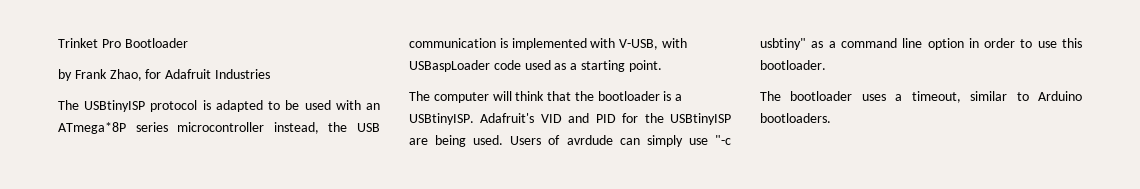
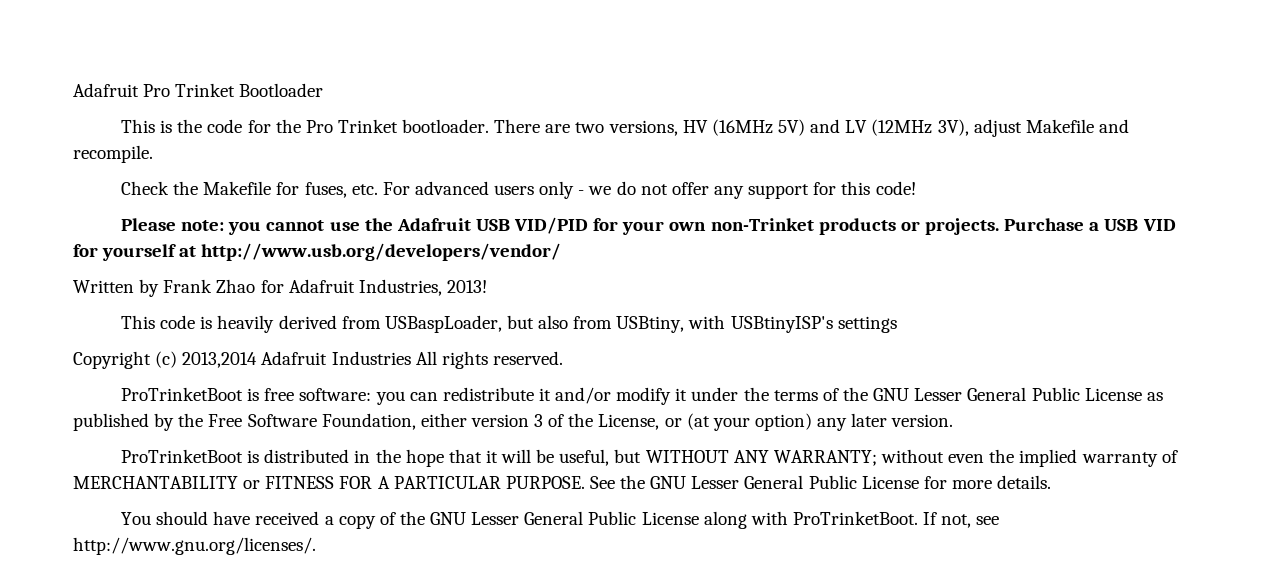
[58,38,188,48] Trinket Pro Bootloader // -> [73,83,324,97] [121,119,1129,137] [73,145,153,163] [121,181,916,199] [121,217,1176,235] [73,243,562,261] [73,280,134,293] Adafruit Pro Trinket Bootloader // This is the code for the Pro Trinket bootloader. There are two versions, HV (16MHz 5V) and LV (12MHz 3V), adjust Makefile and recompile. // Check the Makefile for fuses, etc. For advanced users only - we do not offer any support for this code! // Please note: you cannot use the Adafruit USB VID/PID for your own non-Trinket products or projects. Purchase a USB VID for yourself at http://www.usb.org/developers/vendor/ // Written
[109,69,142,81] Zhao, -> [216,279,256,293] Zhao
[214,69,270,79] [58,100,381,112] [58,122,381,134] [409,38,687,50] [409,60,662,72] [409,91,683,103] [409,113,731,125] [409,135,731,147] [760,38,1082,50] [760,60,826,70] [760,91,1082,103] [760,113,831,123] Industries // The USBtinyISP protocol is adapted to be used with an ATmega*8P series microcontroller instead, the USB communication is implemented with V-USB, with USBaspLoader code used as a starting point. // The computer will think that the bootloader is a USBtinyISP. Adafruit's VID and PID for the USBtinyISP are being used. Users of avrdude can simply use "-c usbtiny" as a command line option in order to use this bootloader. // The bootloader uses a timeout, similar to Arduino bootloaders. -> [358,279,487,296] [121,315,897,333] [73,351,563,369] [121,387,1163,405] [73,413,954,431] [121,449,1178,467] [73,475,1052,489] [121,511,1000,529] [73,537,316,555] Industries, 2013! // This code is heavily derived from USBaspLoader, but also from USBtiny, with USBtinyISP's settings // Copyright (c) 2013,2014 Adafruit Industries All rights reserved. // ProTrinketBoot is free software: you can redistribute it and/or modify it under the terms of the GNU Lesser General Public License as published by the Free Software Foundation, either version 3 of the License, or (at your option) any later version. // ProTrinketBoot is distributed in the hope that it will be useful, but WITHOUT ANY WARRANTY; without even the implied warranty of MERCHANTABILITY or FITNESS FOR A PARTICULAR PURPOSE. See the GNU Lesser General Public License for more details. // You should have received a copy of the GNU Lesser General Public License along with ProTrinketBoot. If not, see http://www.gnu.org/licenses/.

